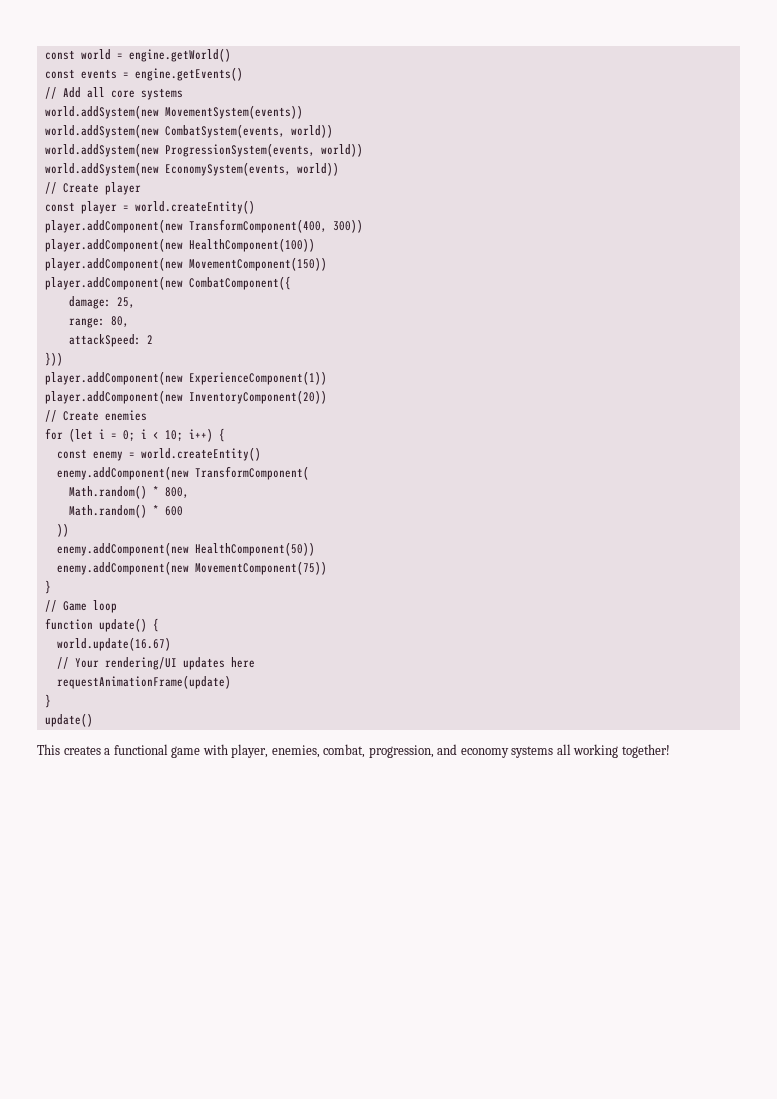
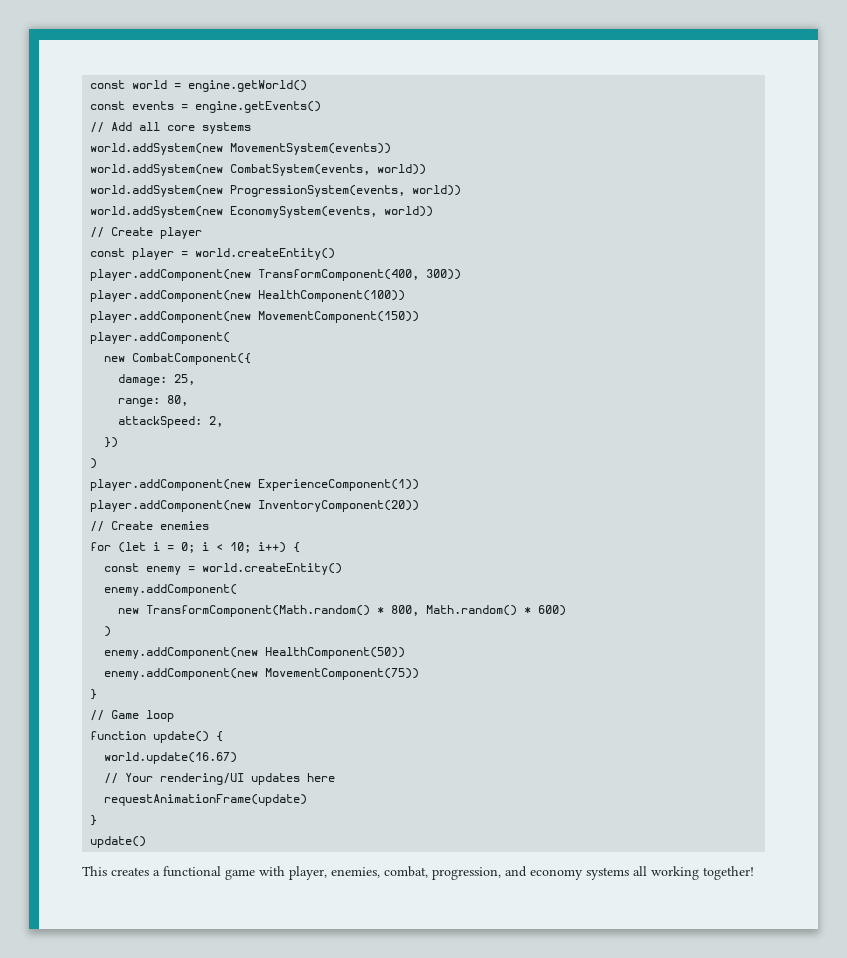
[44,276,183,290] player.addComponent(new -> [90,332,231,344] [104,356,126,362] player.addComponent( // new
[146,335,153,344] [44,352,63,366] 2 // })) -> [209,416,224,427] [104,437,119,448] [90,458,98,469] 2, // }) // )
[56,466,309,480] [68,485,189,499] [68,504,183,518] [56,523,69,537] enemy.addComponent(new TransformComponent( // Math.random() * 800, // Math.random() * 600 // )) -> [104,584,238,596] [118,605,567,617] [104,626,112,637] enemy.addComponent( // new TransformComponent(Math.random() * 800, Math.random() * 600) // )

